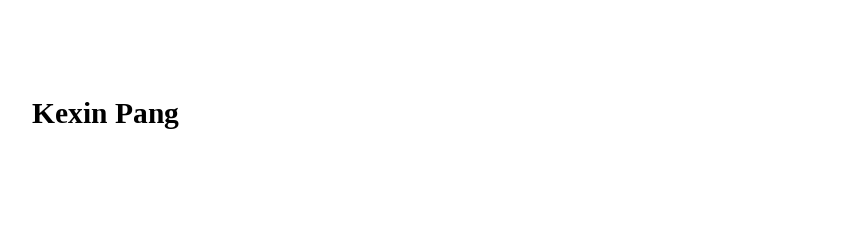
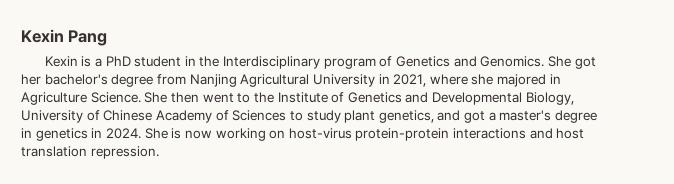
(179, 116) none -> [44,56,596,69] [21,74,561,87] [21,92,574,105] [21,110,598,123] [21,128,585,141] [21,146,159,159] // Kexin is a PhD student in the Interdisciplinary program of Genetics and Genomics. She got her bachelor's degree from Nanjing Agricultural University in 2021, where she majored in Agriculture Science. She then went to the Institute of Genetics and Developmental Biology, University of Chinese Academy of Sciences to study plant genetics, and got a master's degree in genetics in 2024. She is now working on host-virus protein-protein interactions and host translation repression.

